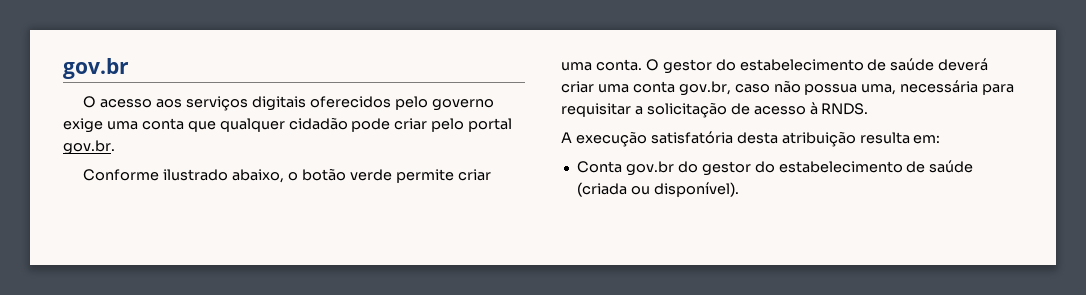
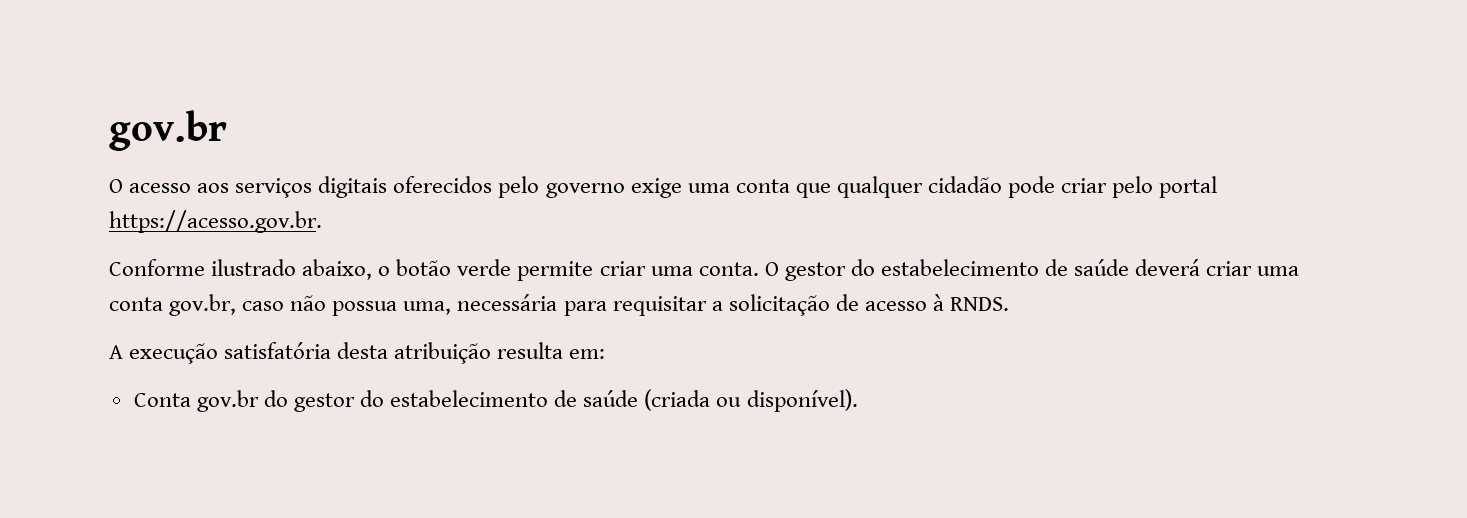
[63,140,115,155] gov.br. -> [109,210,322,233] https://acesso.gov.br.

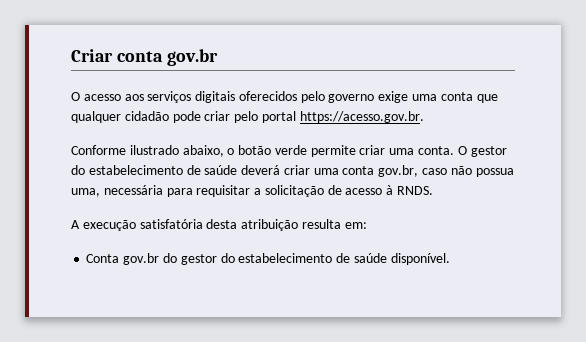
(109, 130) none -> [71,49,163,62] Criar conta
[644,389,858,412] (criada ou disponível). -> [390,253,450,265] disponível.

